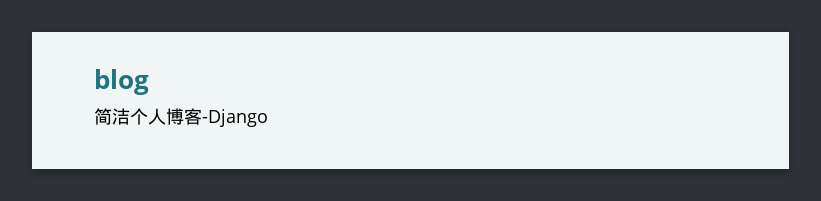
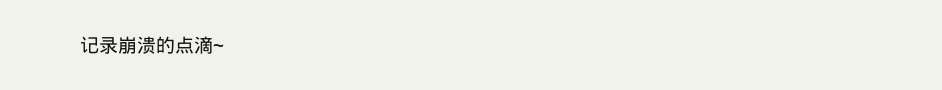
[94,69,149,95] [94,108,268,127] blog // 简洁个人博客-Django -> [80,36,224,54] 记录崩溃的点滴~

